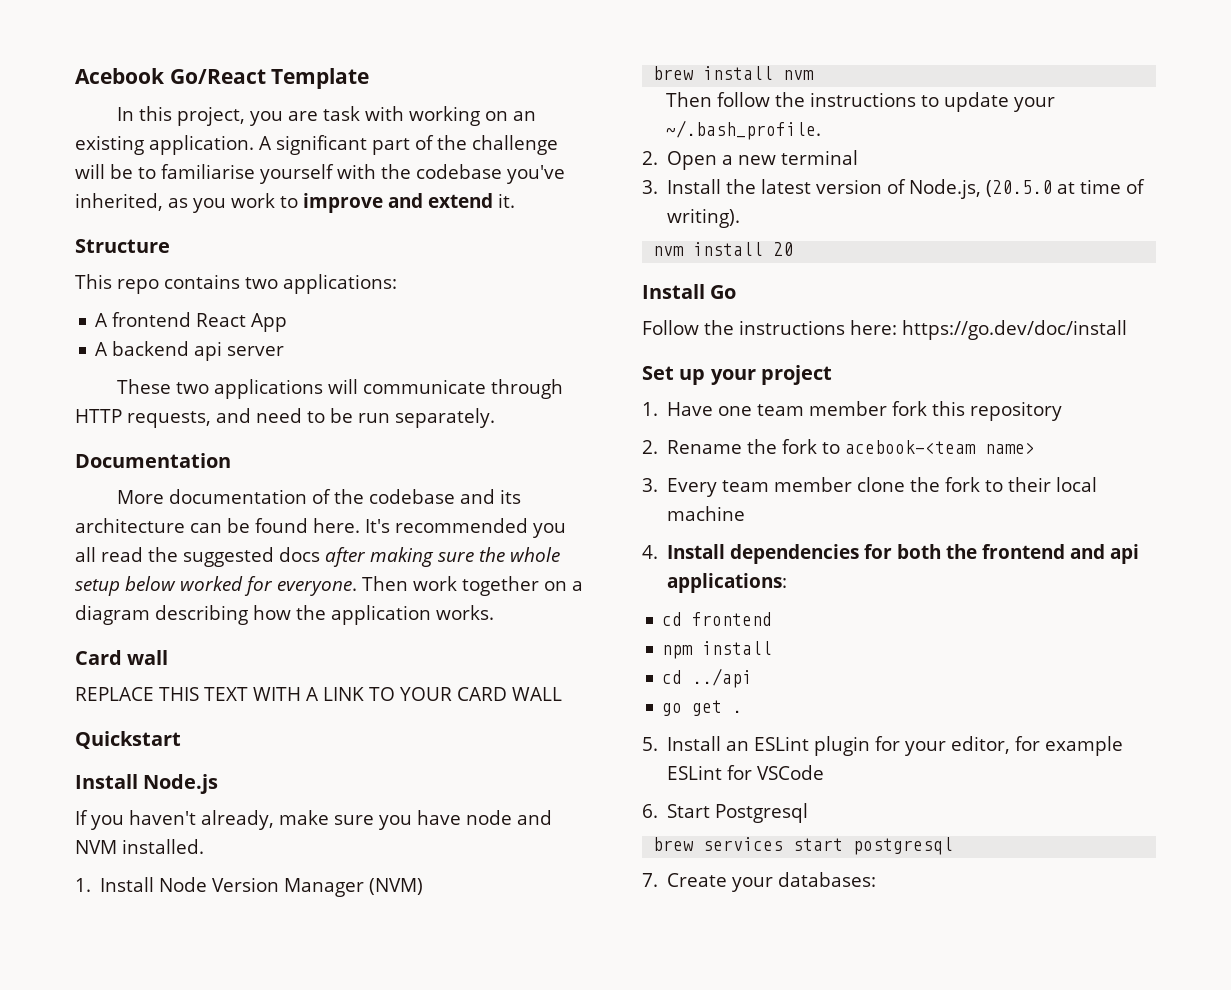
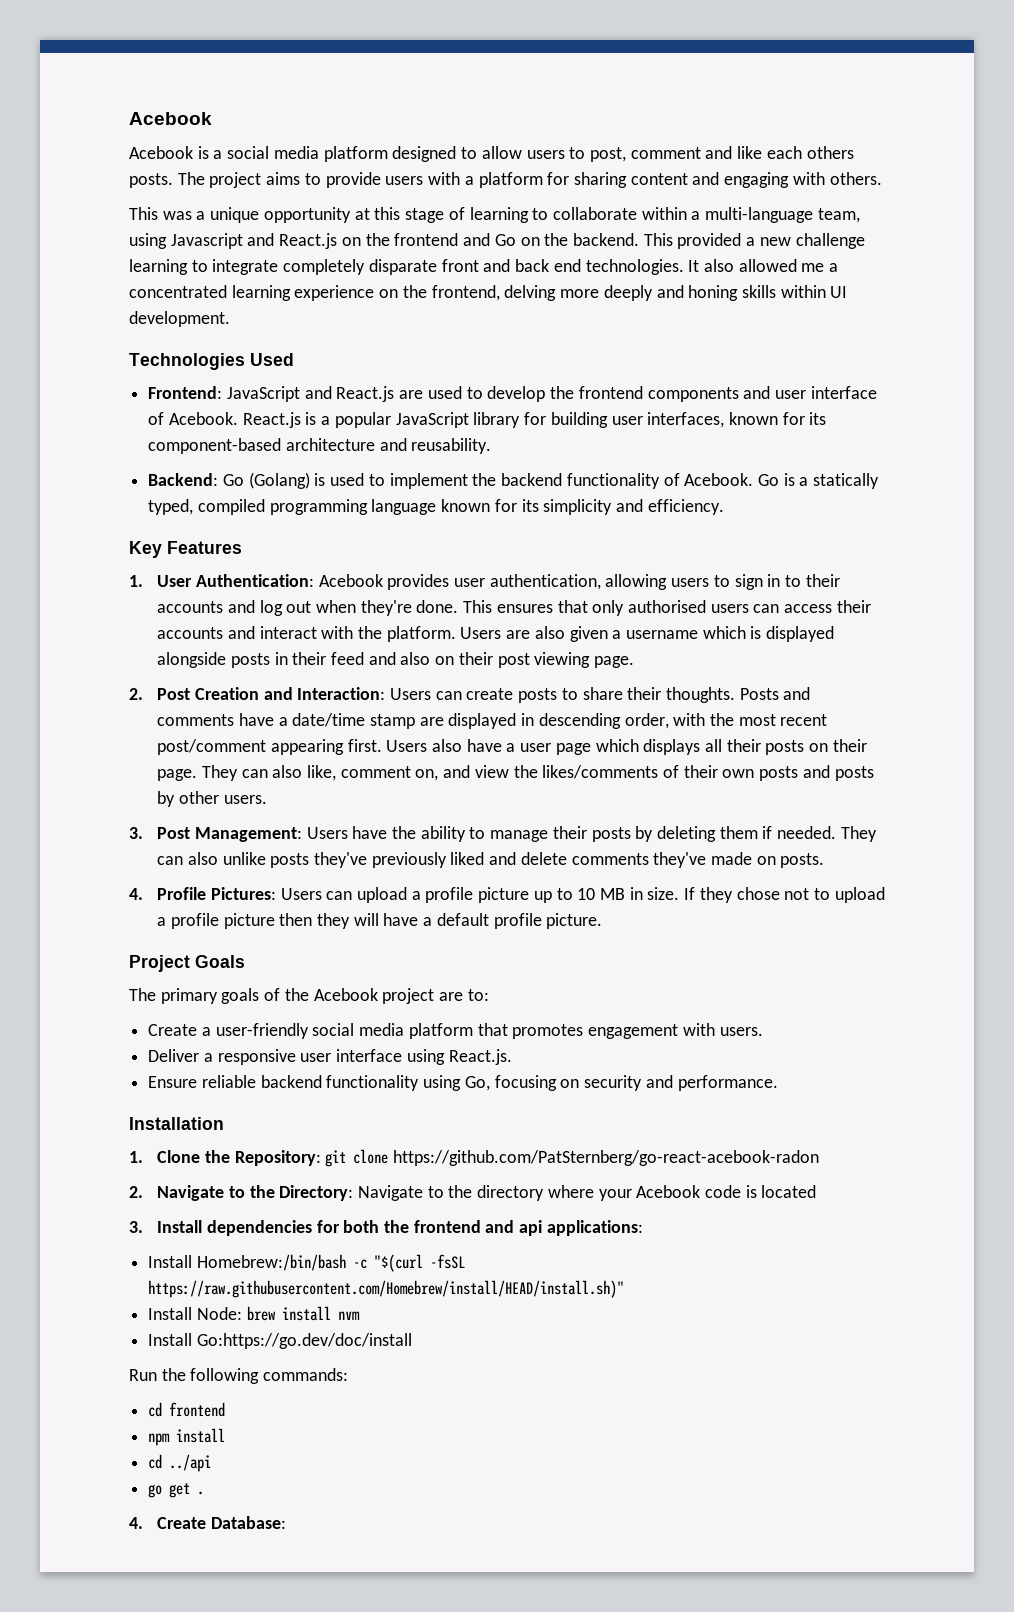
[75,68,370,89] [116,106,536,126] [75,135,558,155] [75,164,565,184] [75,193,515,213] [75,239,170,253] [75,274,397,294] [95,312,288,332] [95,341,285,361] [116,379,563,399] [75,408,495,428] [75,453,231,468] [116,489,521,504] [75,518,566,538] [75,547,560,567] [75,576,583,596] [75,605,494,625] [75,650,169,665] [75,687,562,701] [75,731,181,749] [75,774,219,794] [75,810,552,830] [75,839,204,854] [75,877,424,897] [653,66,815,80] [666,92,1056,112] [666,120,822,140] [642,150,859,170] [642,179,1146,199] [667,208,741,228] [653,242,794,256] [642,284,737,299] [642,320,1127,340] [642,365,832,385] [642,401,1063,421] [642,439,1036,454] [642,477,1098,497] [667,506,746,521] [642,545,658,559] Acebook Go/React Template // In this project, you are task with working on an existing application. A significant part of the challenge will be to familiarise yourself with the codebase you've inherited, as you work to improve and extend it. // Structure // This repo contains two applications: // A frontend React App // A backend api server // These two applications will communicate through HTTP requests, and need to be run separately. // Documentation // More documentation of the codebase and its architecture can be found here. It's recommended you all read the suggested docs after making sure the whole setup below worked for everyone. Then work together on a diagram describing how the application works. // Card wall // REPLACE THIS TEXT WITH A LINK TO YOUR CARD WALL // Quickstart // Install Node.js // If you haven't already, make sure you have node and NVM installed. // 1. Install Node Version Manager (NVM) // brew install nvm // Then follow the instructions to update your ~/.bash_profile. // 2. Open a new terminal // 3. Install the latest version of Node.js, (20.5.0 at time of writing). // nvm install 20 // Install Go // Follow the instructions here: https://go.dev/doc/install // Set up your project // 1. Have one team member fork this repository // 2. Rename the fork to acebook-<team name> // 3. Every team member clone the fork to their local machine // 4. -> [129,112,212,125] [129,146,854,162] [129,172,882,188] [129,207,860,223] [129,233,865,249] [129,259,839,275] [129,285,848,301] [129,311,230,327] [129,353,294,370] [148,386,877,402] [148,412,827,428] [148,438,492,454] [148,472,880,489] [148,499,724,515] [129,541,242,558] [129,574,840,590] [157,600,871,616] [157,626,835,642] [157,652,635,668] [129,687,811,703] [157,713,828,729] [157,739,867,755] [157,765,874,781] [157,791,267,807] [129,826,877,842] [157,852,825,868] [129,887,885,903] [157,913,603,929] [129,955,245,972] [129,988,489,1004] [148,1023,763,1039] [148,1049,512,1065] [148,1075,778,1091] [129,1117,224,1130] [129,1149,819,1167] [129,1185,817,1201] [129,1221,143,1233] Acebook // Acebook is a social media platform designed to allow users to post, comment and like each others posts. The project aims to provide users with a platform for sharing content and engaging with others. // This was a unique opportunity at this stage of learning to collaborate within a multi-language team, using Javascript and React.js on the frontend and Go on the backend. This provided a new challenge learning to integrate completely disparate front and back end technologies. It also allowed me a concentrated learning experience on the frontend, delving more deeply and honing skills within UI development. // Technologies Used // Frontend: JavaScript and React.js are used to develop the frontend components and user interface of Acebook. React.js is a popular JavaScript library for building user interfaces, known for its component-based architecture and reusability. // Backend: Go (Golang) is used to implement the backend functionality of Acebook. Go is a statically typed, compiled programming language known for its simplicity and efficiency. // Key Features // 1. User Authentication: Acebook provides user authentication, allowing users to sign in to their accounts and log out when they're done. This ensures that only authorised users can access their accounts and interact with the platform. Users are also given a username which is displayed alongside posts in their feed and also on their post viewing page. // 2. Post Creation and Interaction: Users can create posts to share their thoughts. Posts and comments have a date/time stamp are displayed in descending order, with the most recent post/comment appearing first. Users also have a user page which displays all their posts on their page. They can also like, comment on, and view the likes/comments of their own posts and posts by other users. // 3. Post Management: Users have the ability to manage their posts by deleting them if needed. They can also unlike posts they've previously liked and delete comments they've made on posts. // 4. Profile Pictures: Users can upload a profile picture up to 10 MB in size. If they chose not to upload a profile picture then they will have a default profile picture. // Project Goals // The primary goals of the Acebook project are to: // Create a user-friendly social media platform that promotes engagement with users. // Deliver a responsive user interface using React.js. // Ensure reliable backend functionality using Go, focusing on security and performance. // Installation // 1. Clone the Repository: git clone https://github.com/PatSternberg/go-react-acebook-radon // 2. Navigate to the Directory: Navigate to the directory where your Acebook code is located // 3.
(788, 583) none -> [148,1254,465,1272] [148,1280,625,1298] [148,1306,360,1321] [148,1333,412,1349] [129,1368,349,1384] // Install Homebrew:/bin/bash -c "$(curl -fsSL https://raw.githubusercontent.com/Homebrew/install/HEAD/install.sh)" // Install Node: brew install nvm // Install Go:https://go.dev/doc/install // Run the following commands:
[642,736,1124,756] [667,765,825,780] [642,803,809,823] [653,837,954,855] [642,872,877,892] 5. Install an ESLint plugin for your editor, for example ESLint for VSCode // 6. Start Postgresql // brew services start postgresql // 7. Create your databases: -> [129,1516,286,1529] 4. Create Database:

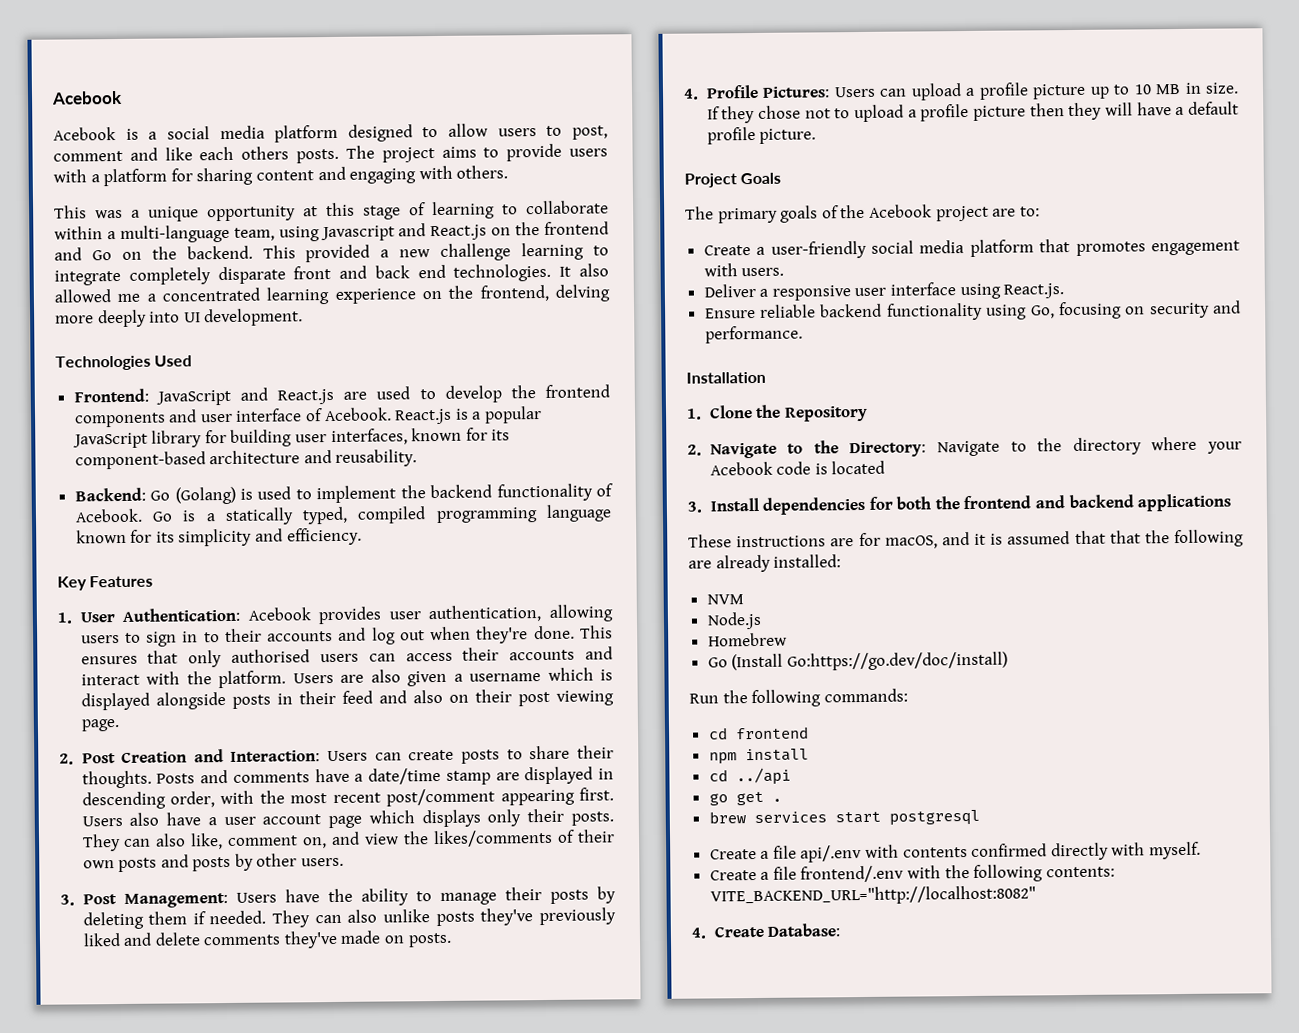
[656,285,826,301] and honing skills within -> [149,311,181,323] into
(552, 747) none -> [262,814,322,825] account
[705,739,867,755] [157,769,198,781] all their posts on their page. -> [487,808,614,827] only their posts.
[234,1149,819,1167] Repository: git clone https://github.com/PatSternberg/go-react-acebook-radon -> [783,405,868,422] Repository
[519,1220,643,1236] [148,1254,465,1272] [148,1280,625,1298] [148,1306,360,1321] [148,1333,412,1349] api applications: // Install Homebrew:/bin/bash -c "$(curl -fsSL https://raw.githubusercontent.com/Homebrew/install/HEAD/install.sh)" // Install Node: brew install nvm // Install Go:https://go.dev/doc/install -> [1068,493,1232,512] [688,529,1244,549] [688,554,842,573] [706,594,744,605] [706,611,762,630] [707,632,787,647] [707,651,1008,671] backend applications // These instructions are for macOS, and it is assumed that that the following are already installed: // NVM // Node.js // Homebrew // Go (Install Go:https://go.dev/doc/install)
(205, 1493) none -> [708,809,980,826] [709,841,1202,863] [709,864,1115,883] [709,885,1036,906] // brew services start postgresql // Create a file api/.env with contents confirmed directly with myself. // Create a file frontend/.env with the following contents: VITE_BACKEND_URL="http://localhost:8082"

